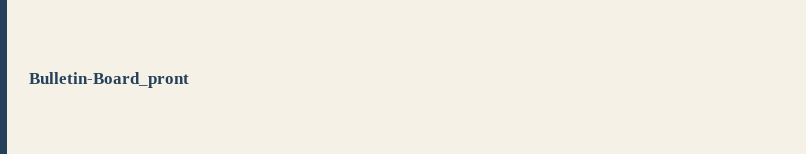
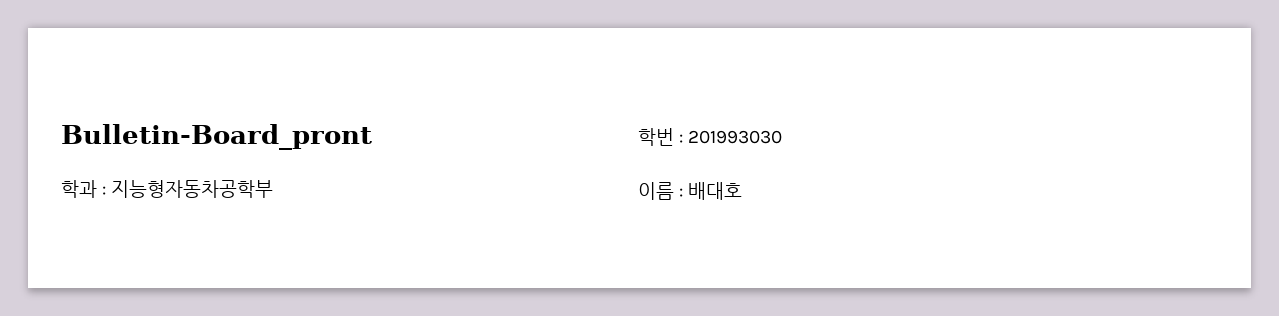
(189, 80) none -> [61,180,274,198] [638,128,783,146] [638,182,743,200] // 학과 : 지능형자동차공학부 // 학번 : 201993030 // 이름 : 배대호

